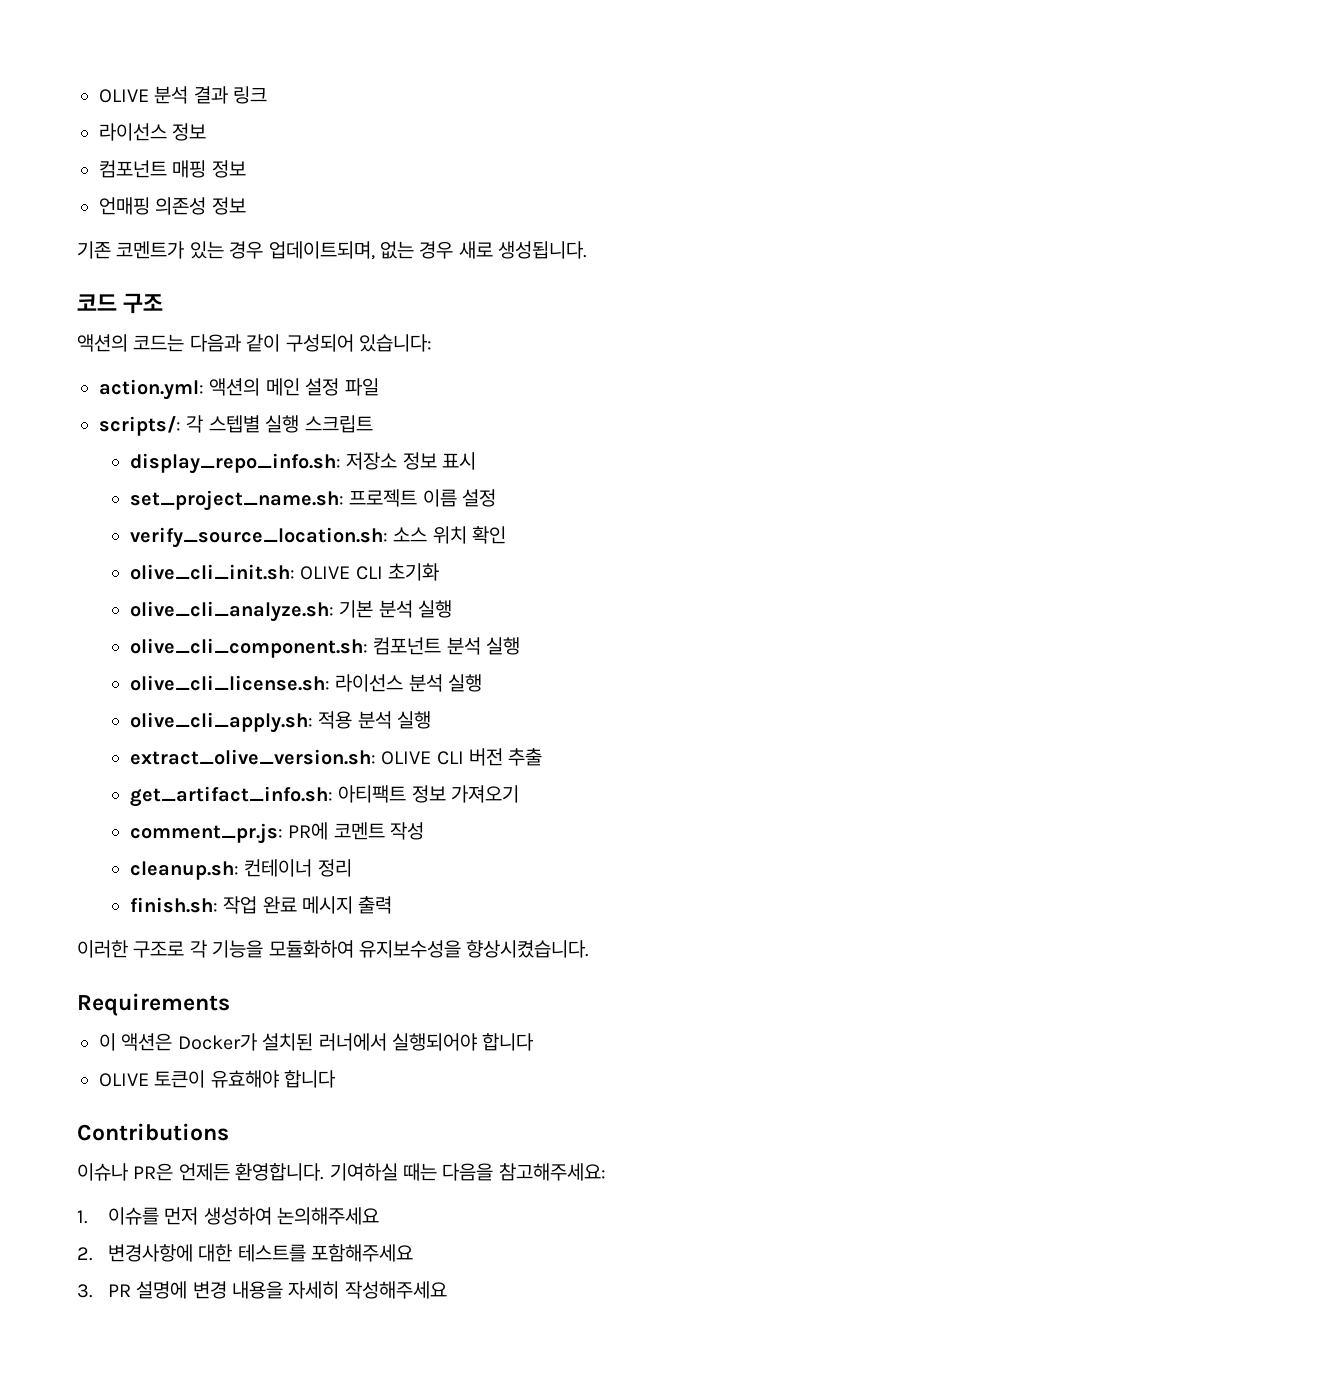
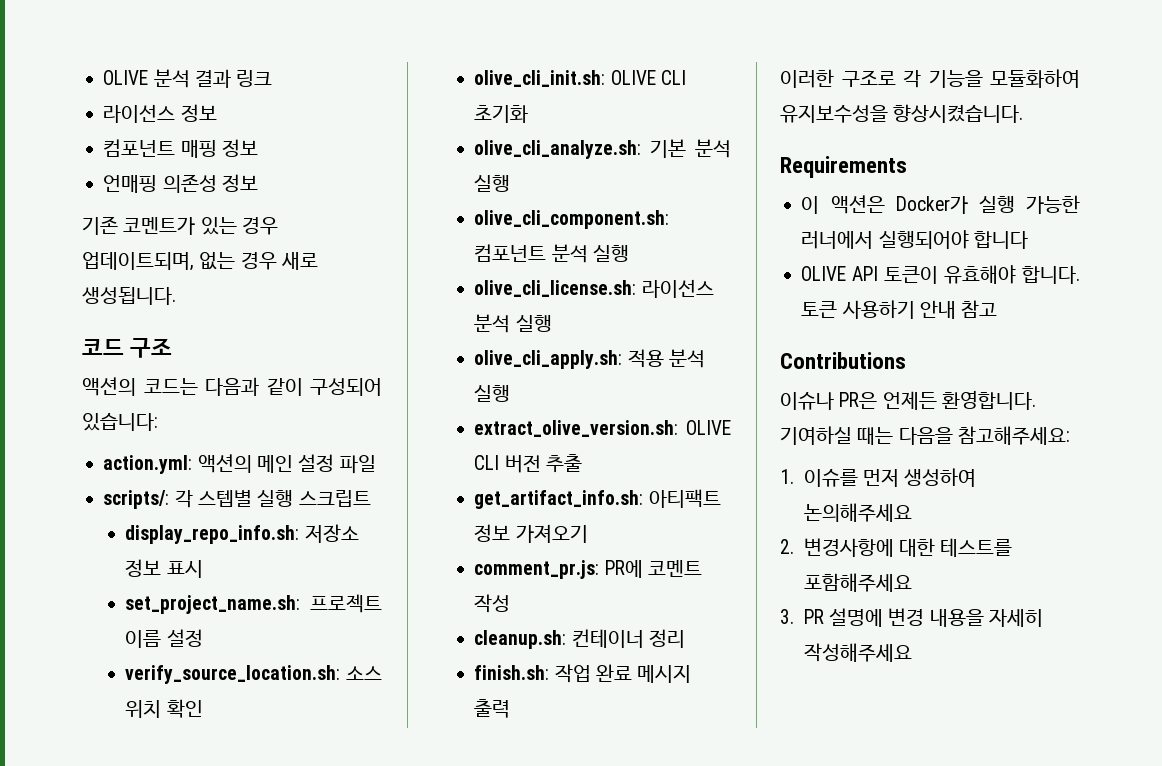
[262,1033,314,1051] 설치된 -> [978,195,1080,214] 실행 가능한
(149, 1080) none -> [852,266,879,281] API
[284,1070,337,1088] 합니다 -> [1022,266,1080,284] [801,300,998,319] 합니다. 토큰 사용하기 안내 참고

